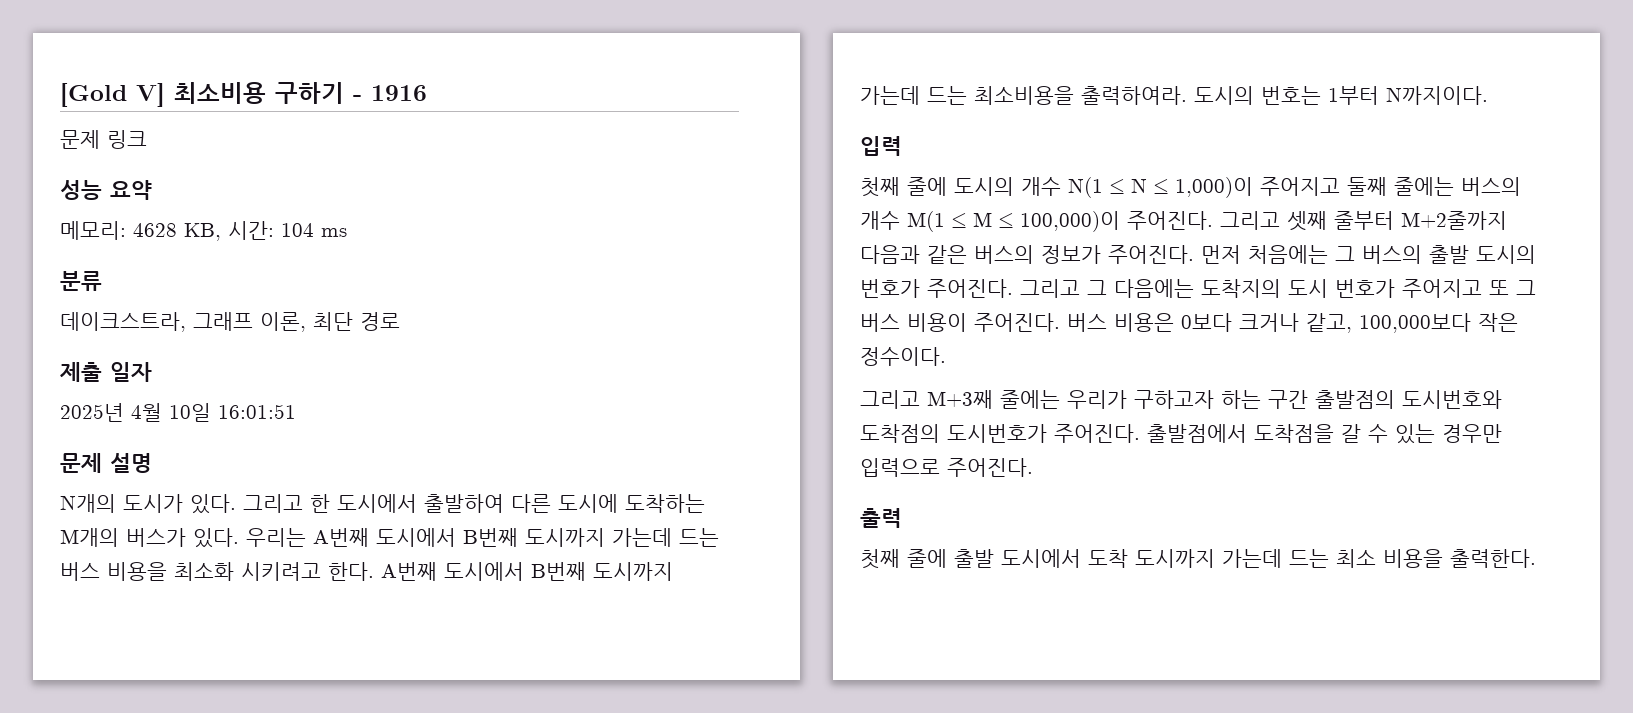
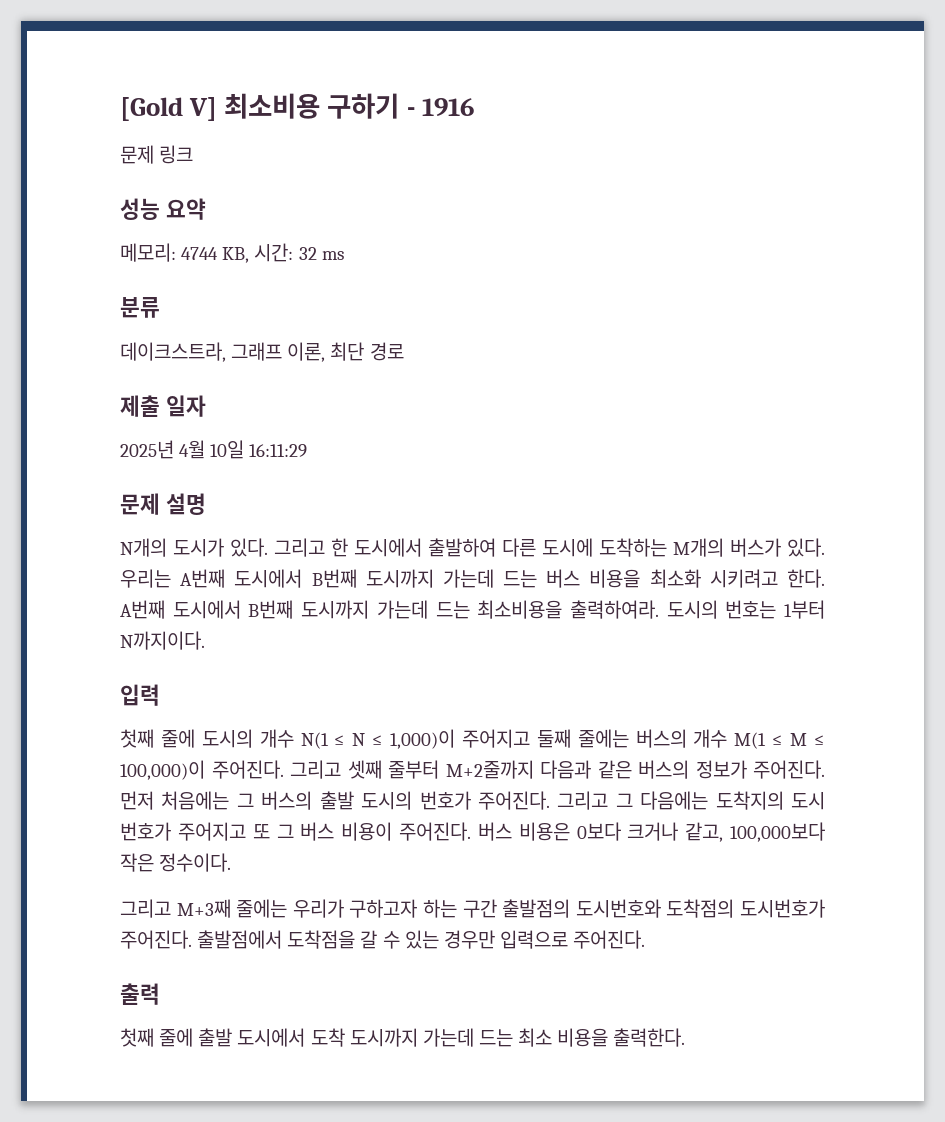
[133,223,177,237] 4628 -> [181,247,219,260] 4744
[281,223,314,237] 104 -> [298,247,317,260] 32
[218,404,296,419] 16:01:51 -> [249,444,308,457] 16:11:29

